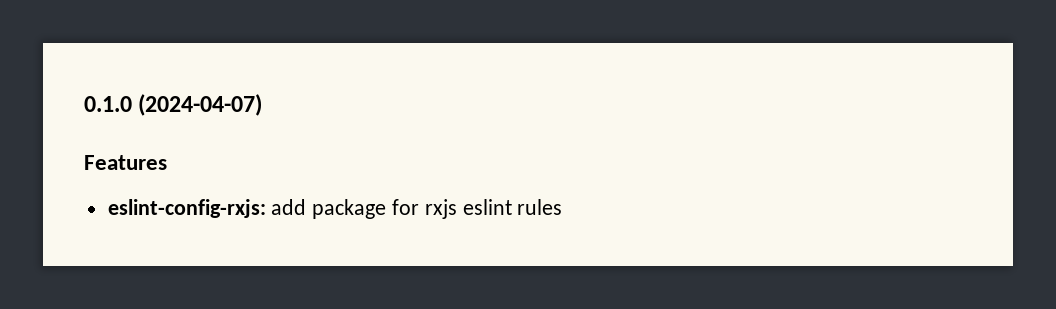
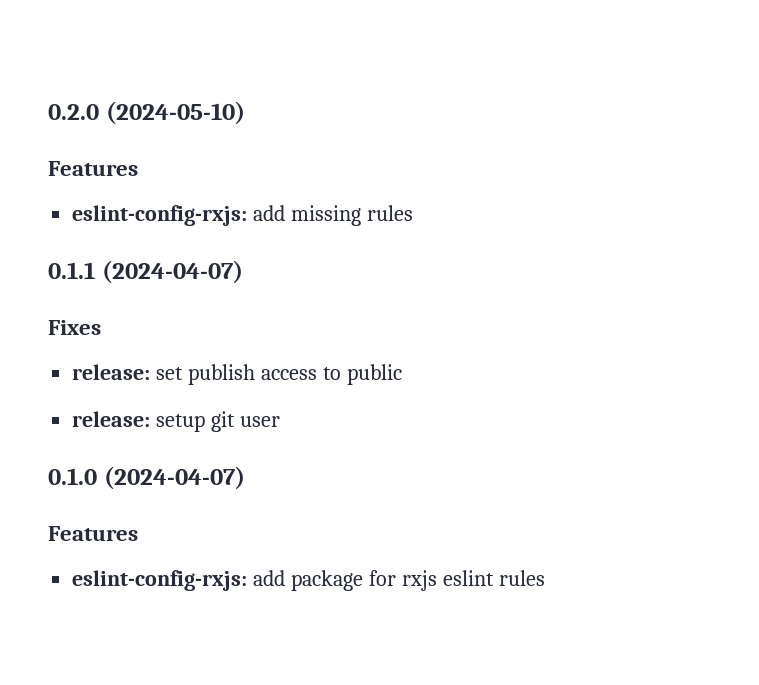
(84, 104) none -> [48,101,245,125] [48,161,138,176] [72,205,414,226] [48,260,243,284] [48,320,101,335] [72,364,402,385] [72,411,281,432] 0.2.0 (2024-05-10) // Features // eslint-config-rxjs: add missing rules // 0.1.1 (2024-04-07) // Fixes // release: set publish access to public // release: setup git user //

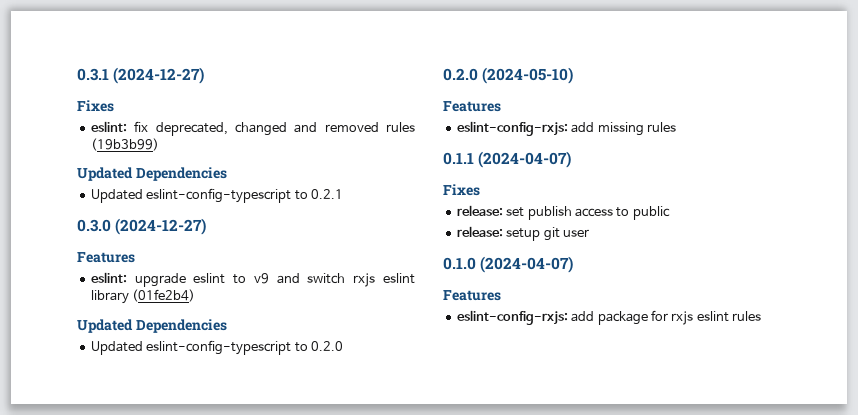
(48, 112) none -> [77,67,205,84] [77,100,114,112] [90,121,415,136] [90,138,159,151] [77,167,227,181] [90,188,343,203] [77,218,207,235] [77,252,135,263] [90,272,415,287] [90,289,196,304] [77,319,227,333] [90,340,343,355] 0.3.1 (2024-12-27) // Fixes // eslint: fix deprecated, changed and removed rules (19b3b99) // Updated Dependencies // Updated eslint-config-typescript to 0.2.1 // 0.3.0 (2024-12-27) // Features // eslint: upgrade eslint to v9 and switch rxjs eslint library (01fe2b4) // Updated Dependencies // Updated eslint-config-typescript to 0.2.0 //

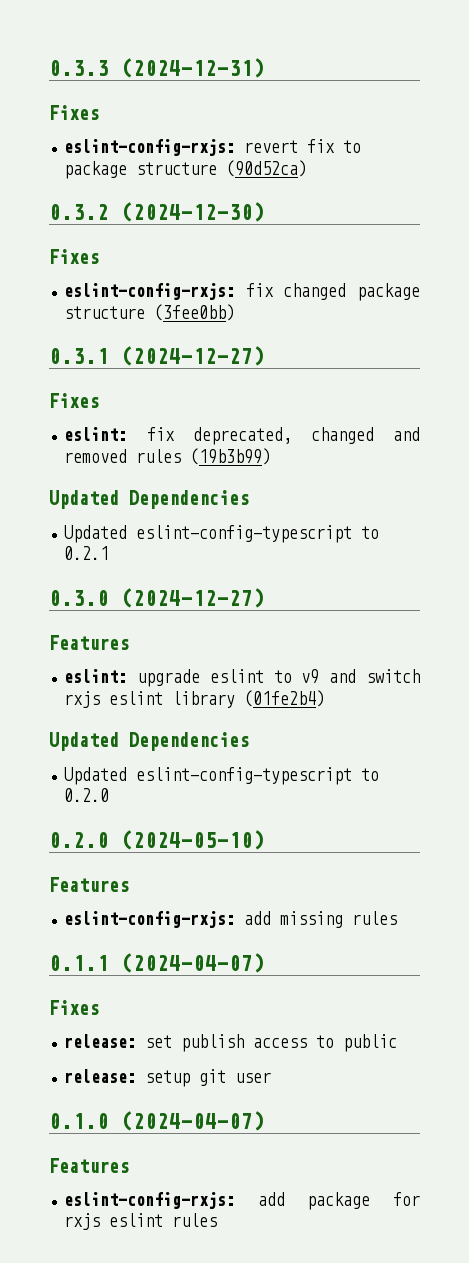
(77, 74) none -> [49,58,265,78] [49,105,99,120] [64,139,362,156] [64,160,308,179] [49,202,265,222] [49,249,99,264] [64,283,421,301] [64,304,236,321] 0.3.3 (2024-12-31) // Fixes // eslint-config-rxjs: revert fix to package structure (90d52ca) // 0.3.2 (2024-12-30) // Fixes // eslint-config-rxjs: fix changed package structure (3fee0bb) //

